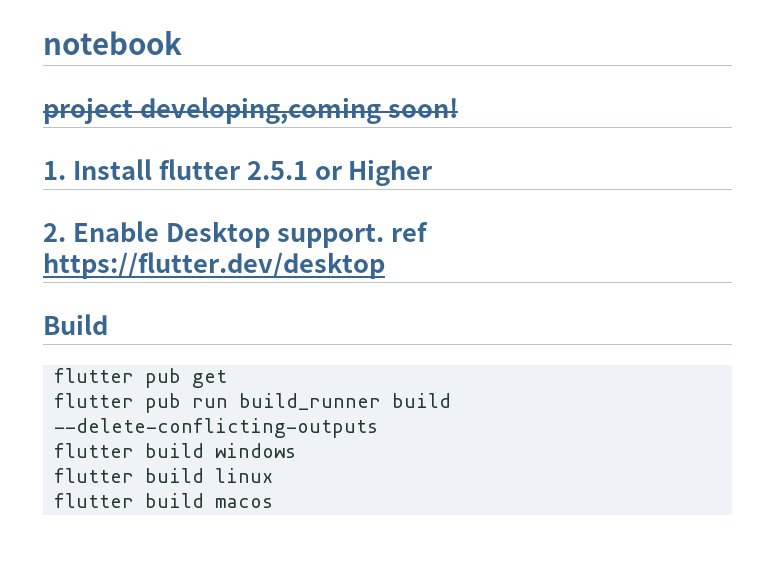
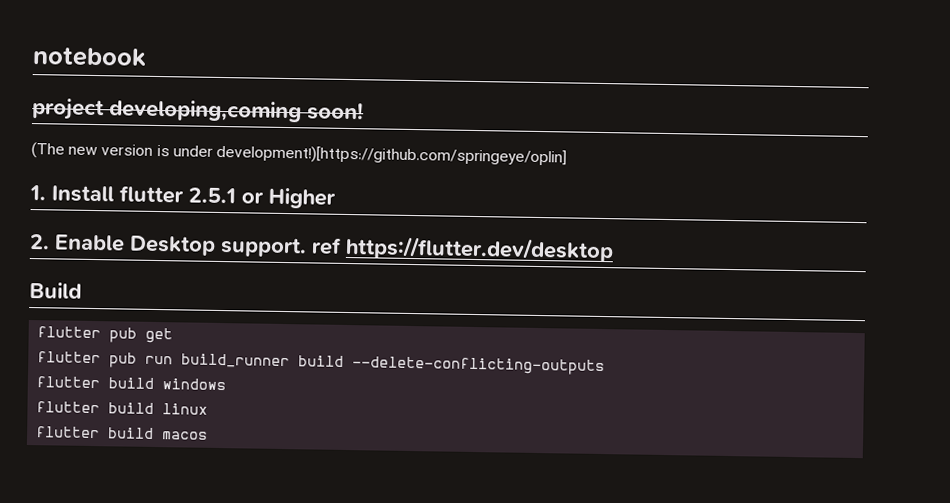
(458, 108) none -> [31,142,567,167] // (The new version is under development!)[https://github.com/springeye/oplin]

